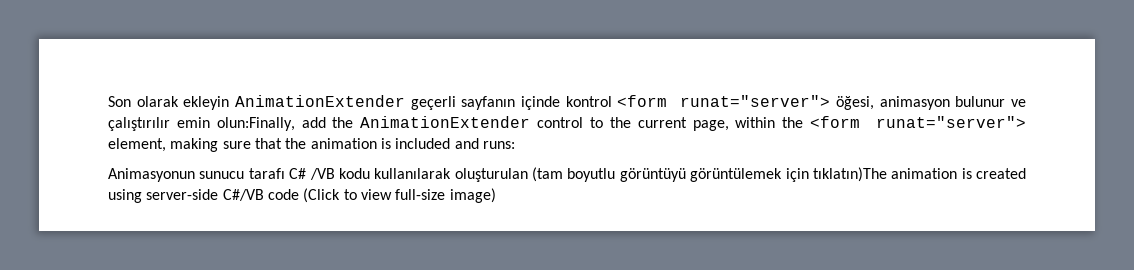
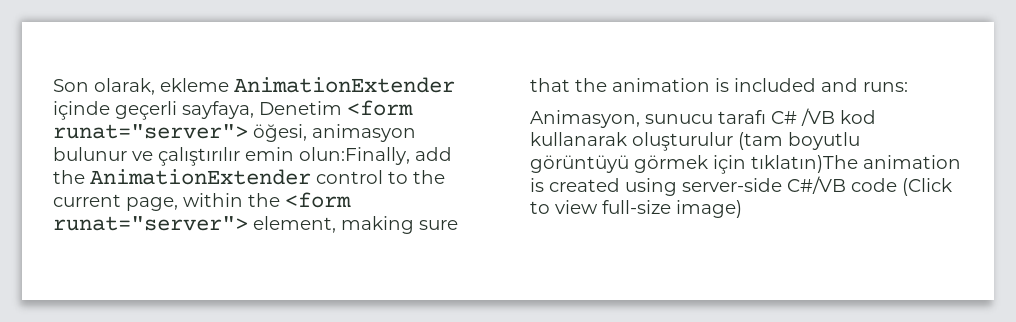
[136,95,612,110] olarak ekleyin AnimationExtender geçerli sayfanın içinde kontrol -> [94,77,455,95] [53,101,342,120] olarak, ekleme AnimationExtender içinde geçerli sayfaya, Denetim
[108,168,195,182] Animasyonun -> [530,110,640,128] Animasyon,
[338,168,528,182] kodu kullanılarak oluşturulan -> [840,110,876,124] [530,132,733,151] kod kullanarak oluşturulur
[690,168,783,182] görüntülemek -> [634,155,708,173] görmek

